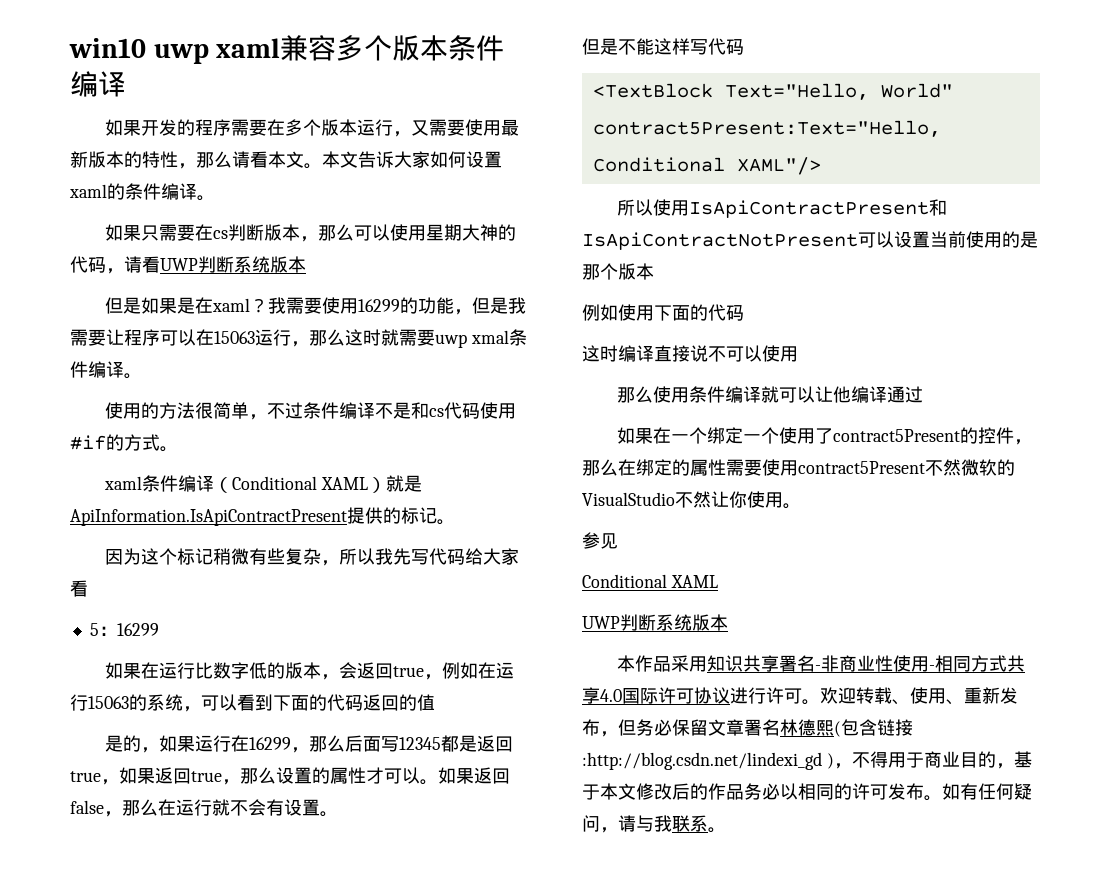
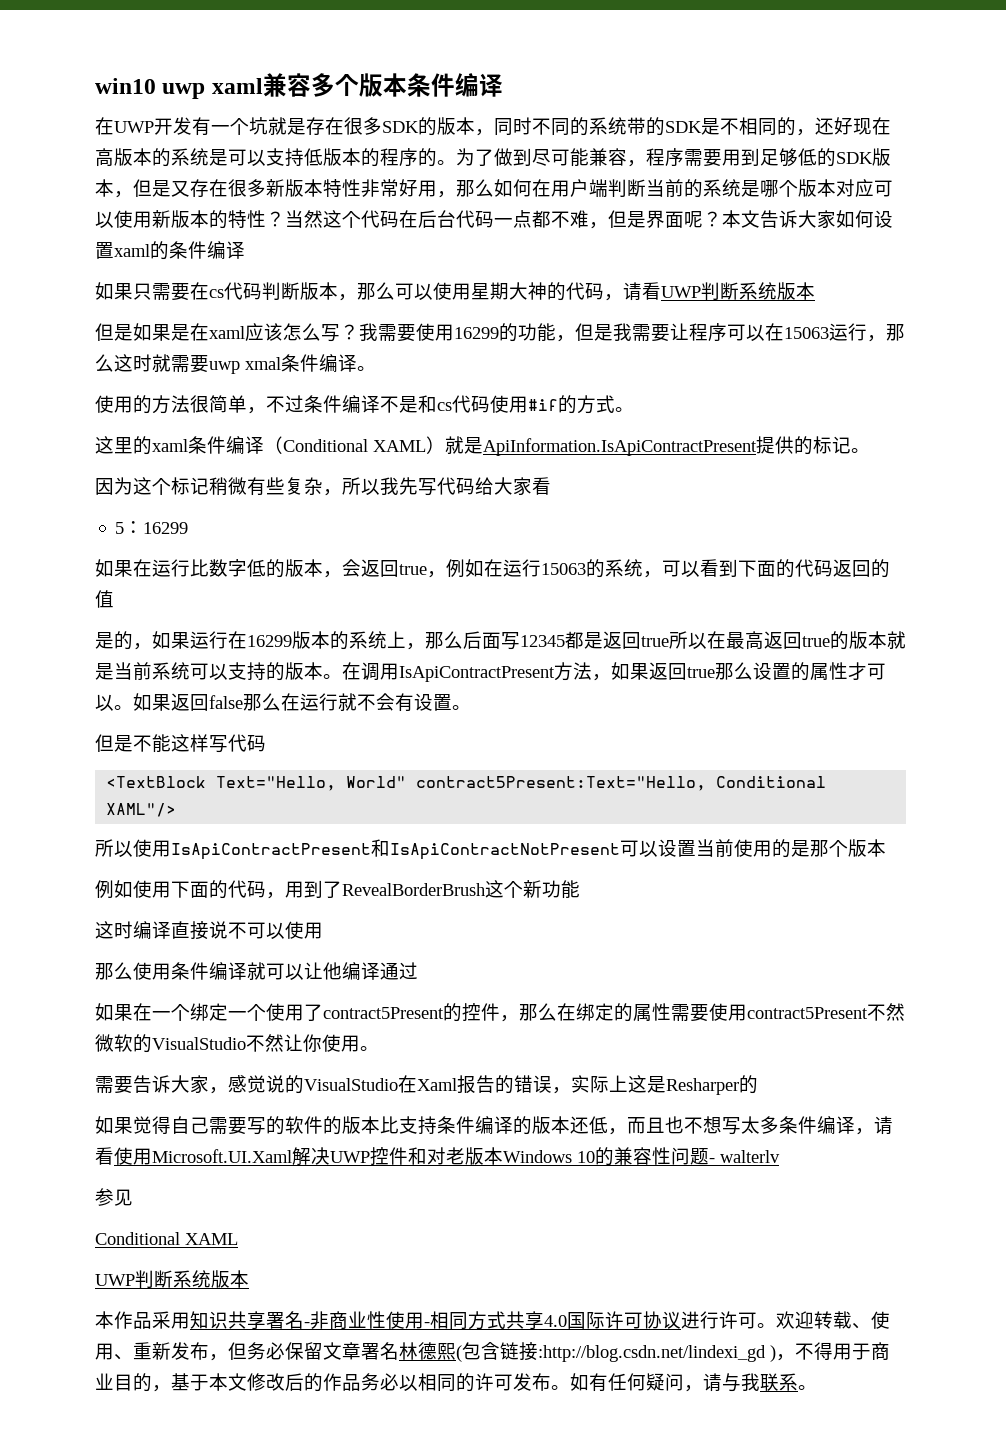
[104,119,519,137] [70,151,322,169] 如果开发的程序需要在多个版本运行，又需要使用最新版本的特性，那么请看本文。 -> [95,117,891,136] [95,148,891,167] [95,179,893,198] [95,210,722,229] 在UWP开发有一个坑就是存在很多SDK的版本，同时不同的系统带的SDK是不相同的，还好现在高版本的系统是可以支持低版本的程序的。为了做到尽可能兼容，程序需要用到足够低的SDK版本，但是又存在很多新版本特性非常好用，那么如何在用户端判断当前的系统是哪个版本对应可以使用新版本的特性？当然这个代码在后台代码一点都不难，但是界面呢？
[197,195,215,201] 。 -> (245, 250) none
(228, 234) none -> [224,282,262,300] 代码
(250, 305) none -> [245,323,340,342] 应该怎么写
(178, 449) none -> [95,436,152,455] 这里的
(291, 743) none -> [292,631,406,650] 版本的系统上
(101, 776) none -> [669,631,906,650] [95,662,592,682] 所以在最高返回true的版本就是当前系统可以支持的版本。在调用IsApiContractPresent方法
[222,779,240,785] ， -> (715, 672) none
[104,811,122,817] ， -> (243, 702) none
(744, 313) none -> [266,880,580,899] ，用到了RevealBorderBrush这个新功能
(801, 506) none -> [95,1075,758,1095] [95,1116,893,1135] [95,1147,780,1166] // 需要告诉大家，感觉说的VisualStudio在Xaml报告的错误，实际上这是Resharper的 // 如果觉得自己需要写的软件的版本比支持条件编译的版本还低，而且也不想写太多条件编译，请看使用Microsoft.UI.Xaml解决UWP控件和对老版本Windows 10的兼容性问题- walterlv

